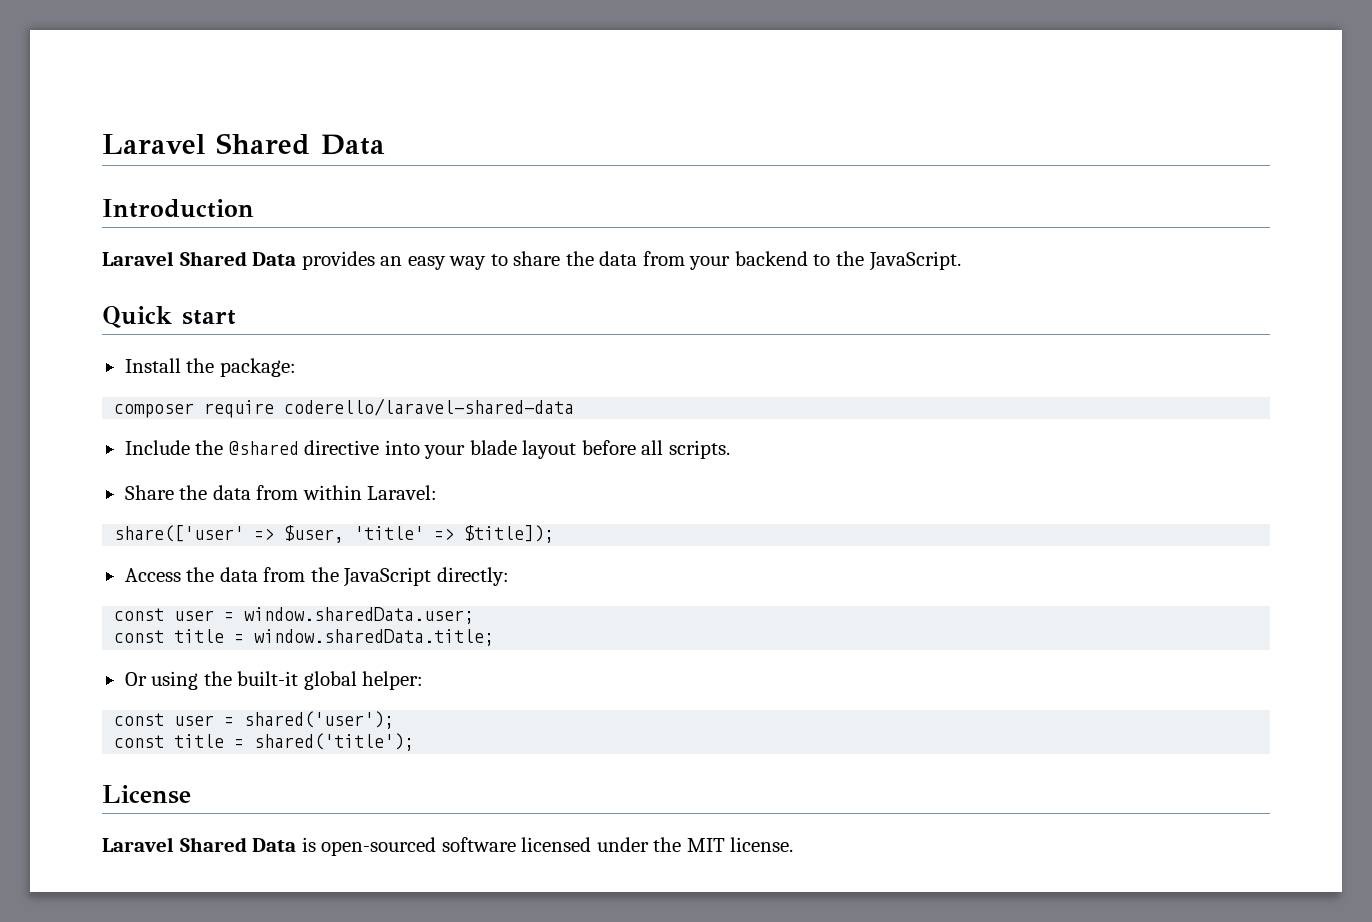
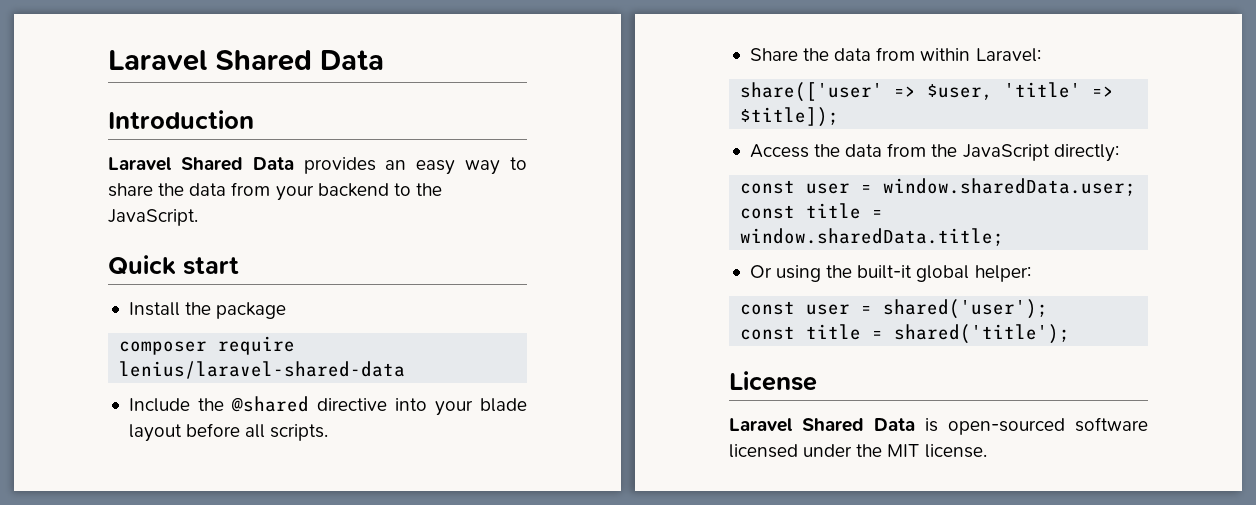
[219,358,296,377] package: -> [216,302,287,319] package
[284,398,575,416] coderello/laravel-shared-data -> [119,361,406,379] lenius/laravel-shared-data

